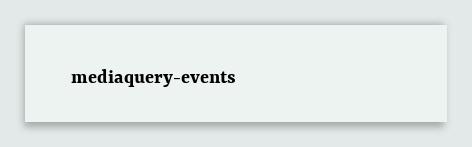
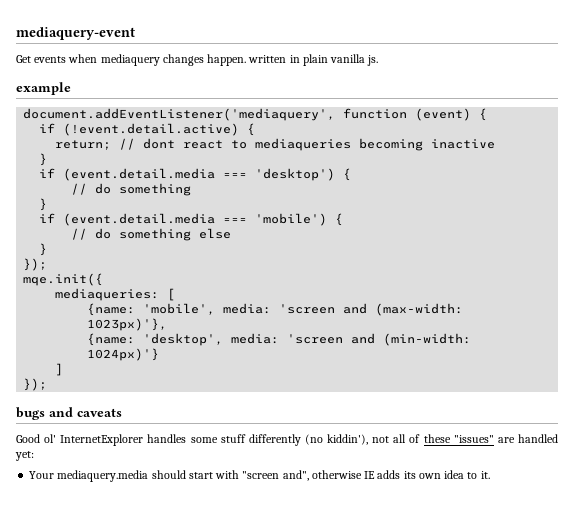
[71,69,236,87] mediaquery-events -> [16,27,135,40] [16,54,379,66] [16,82,71,95] [23,108,488,121] [39,123,256,136] [55,138,496,151] [39,153,48,166] [39,168,352,181] [71,183,192,196] [39,198,48,211] [39,213,344,226] [71,228,232,241] [39,243,48,256] [23,258,48,271] [23,273,104,286] [55,288,176,301] [87,303,464,316] [87,318,168,331] [87,333,472,346] [87,348,160,361] [55,363,64,376] [23,378,48,391] [16,407,122,420] [16,434,558,446] [15,451,34,461] [29,470,490,482] mediaquery-event // Get events when mediaquery changes happen. written in plain vanilla js. // example // document.addEventListener('mediaquery', function (event) { // if (!event.detail.active) { // return; // dont react to mediaqueries becoming inactive // } // if (event.detail.media === 'desktop') { // // do something // } // if (event.detail.media === 'mobile') { // // do something else // } // }); // mqe.init({ // mediaqueries: [ // {name: 'mobile', media: 'screen and (max-width: 1023px)'}, // {name: 'desktop', media: 'screen and (min-width: 1024px)'} // ] // }); // bugs and caveats // Good ol' InternetExplorer handles some stuff differently (no kiddin'), not all of these "issues" are handled yet: // Your mediaquery.media should start with "screen and", otherwise IE adds its own idea to it.

